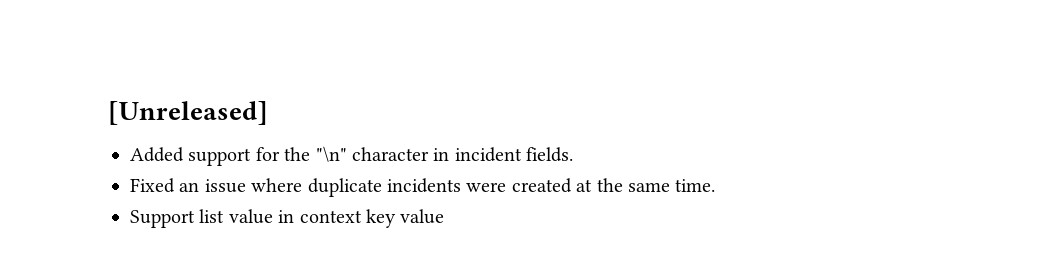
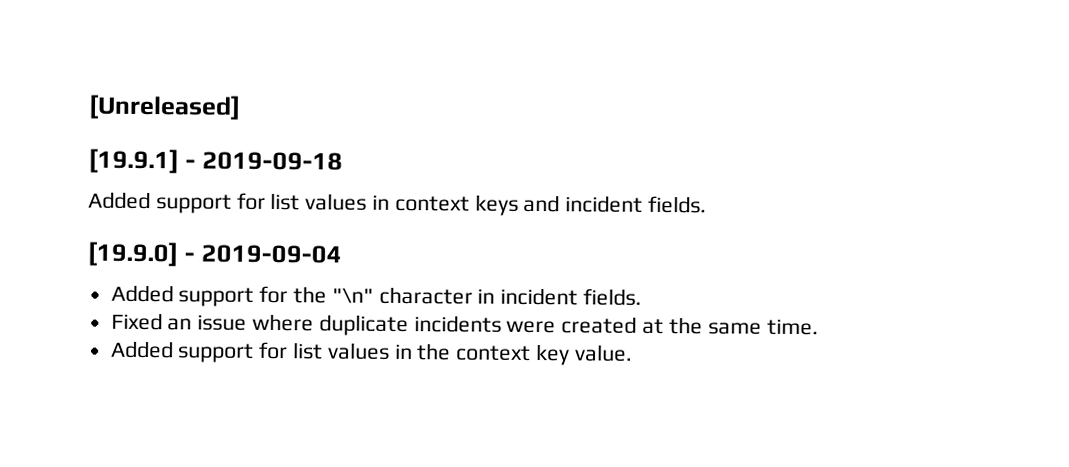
(268, 113) none -> [88,148,343,174] [88,191,708,216] [87,241,342,267] // [19.9.1] - 2019-09-18 // Added support for list values in context keys and incident fields. // [19.9.0] - 2019-09-04
[130,209,295,228] Support list value in -> [110,340,452,363] Added support for list values in the
[400,209,445,224] value -> [574,344,633,362] value.

